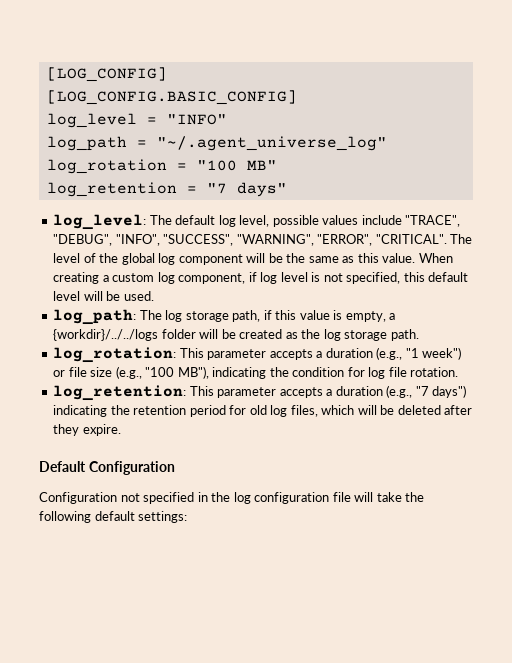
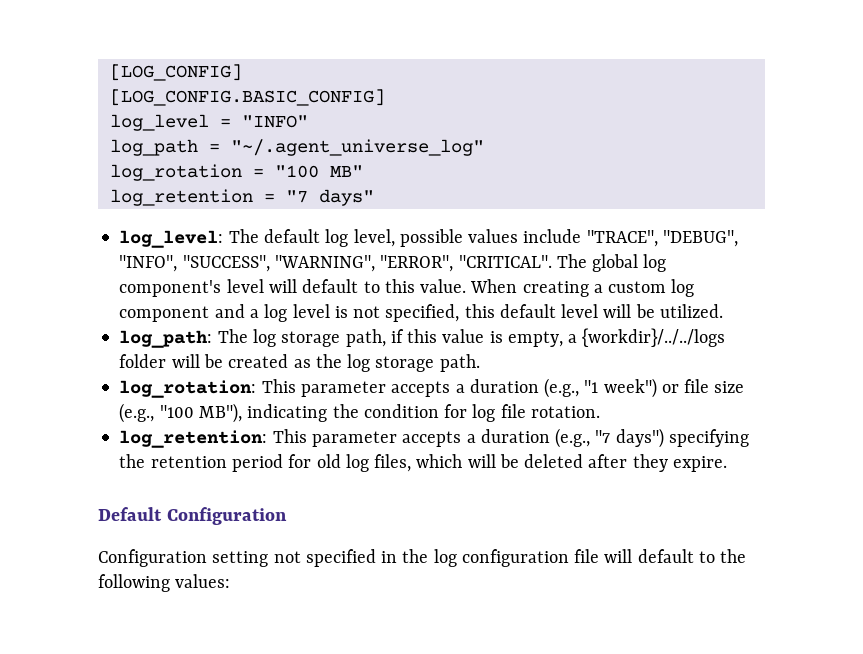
[53,253,355,265] level of the global log component will be the same as -> [592,254,667,272] [119,279,380,297] global log component's level will default to
[178,272,257,284] component, if -> [119,304,259,322] component and a
[123,291,154,301] used. -> [659,304,723,318] utilized.
[53,405,108,417] indicating -> [668,429,749,447] specifying
(117, 498) none -> [212,551,269,567] setting
[376,492,425,502] [39,511,188,523] take the following default settings: -> [637,549,747,563] [98,574,231,592] default to the following values:

